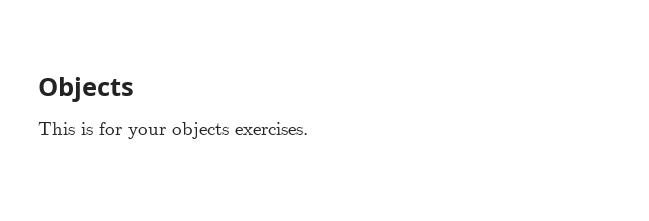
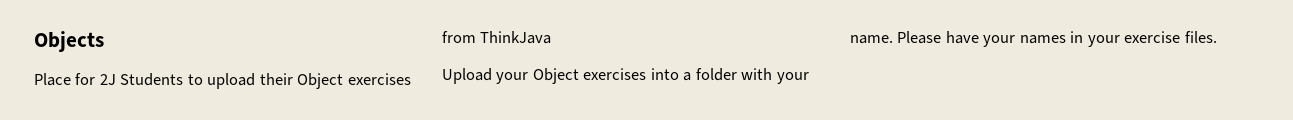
[38,122,308,139] This is for your objects exercises. -> [34,73,411,89] [442,31,552,44] [442,68,809,84] [850,31,1217,47] Place for 2J Students to upload their Object exercises from ThinkJava // Upload your Object exercises into a folder with your name. Please have your names in your exercise files.

